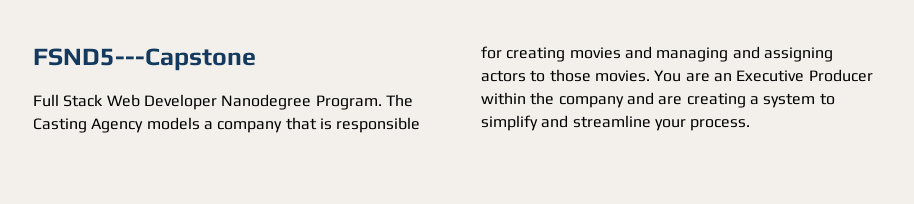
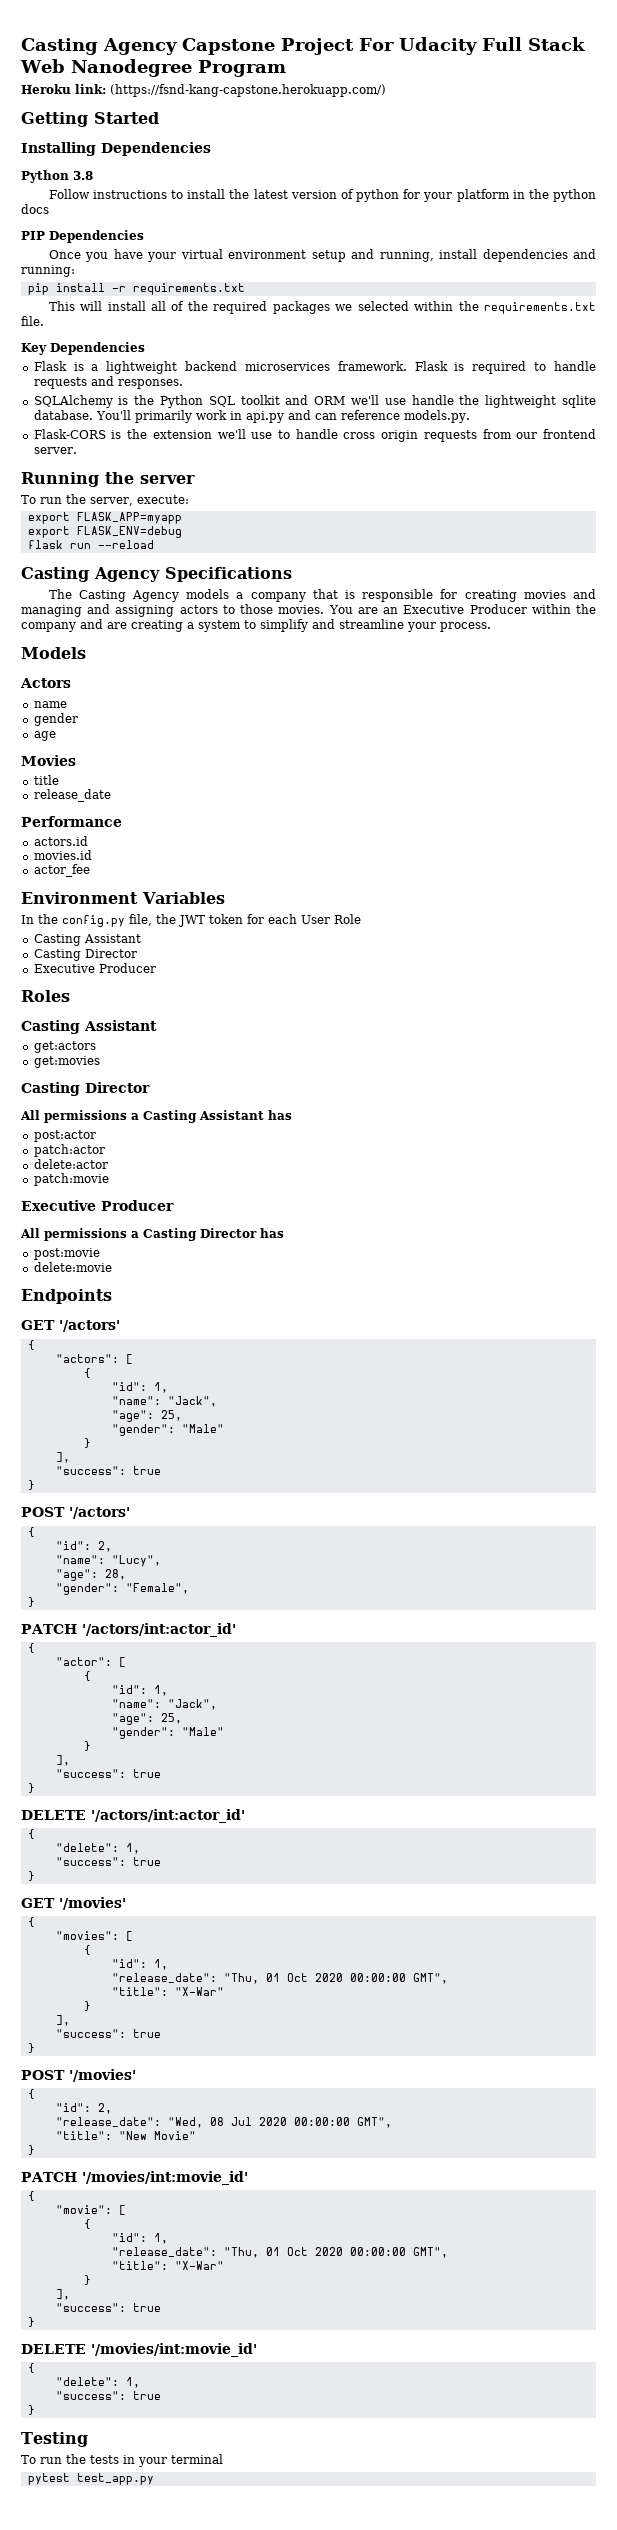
[33,48,256,71] [33,94,382,110] FSND5---Capstone // Full Stack Web Developer Nanodegree Program. -> [21,37,585,55] [20,59,286,77] [21,84,386,97] [21,112,159,127] [21,142,211,156] [21,170,93,183] [48,189,596,202] [21,204,49,214] [21,230,144,243] [48,249,597,262] [21,265,75,277] [27,283,245,295] [48,301,596,314] [21,316,44,326] [21,342,145,355] [33,361,597,374] [33,376,183,389] [33,395,597,408] [33,410,470,423] [33,429,596,442] [33,447,77,454] [21,472,195,487] [21,494,189,506] [27,512,182,524] [27,526,182,538] [27,540,154,549] [21,567,292,582] Casting Agency Capstone Project For Udacity Full Stack Web Nanodegree Program // Heroku link: (https://fsnd-kang-capstone.herokuapp.com/) // Getting Started // Installing Dependencies // Python 3.8 // Follow instructions to install the latest version of python for your platform in the python docs // PIP Dependencies // Once you have your virtual environment setup and running, install dependencies and running: // pip install -r requirements.txt // This will install all of the required packages we selected within the requirements.txt file. // Key Dependencies // Flask is a lightweight backend microservices framework. Flask is required to handle requests and responses. // SQLAlchemy is the Python SQL toolkit and ORM we'll use handle the lightweight sqlite database. You'll primarily work in api.py and can reference models.py. // Flask-CORS is the extension we'll use to handle cross origin requests from our frontend server. // Running the server // To run the server, execute: // export FLASK_APP=myapp // export FLASK_ENV=debug // flask run --reload // Casting Agency Specifications //
(751, 125) none -> [21,647,86,659] [20,678,71,688] [33,701,67,708] [33,713,78,726] [33,731,56,741] [21,755,76,766] [33,775,59,785] [33,789,111,802] [21,816,122,827] [33,836,88,846] [33,850,92,860] [33,864,90,877] [21,892,225,904] [21,914,361,927] [33,934,141,946] [33,949,137,961] [33,963,156,973] [21,990,70,1002] [21,1020,157,1034] [33,1041,96,1053] [33,1056,100,1068] [21,1082,150,1096] [20,1110,292,1123] [33,1130,96,1142] [33,1144,105,1157] [33,1159,108,1169] [33,1173,109,1186] [21,1200,174,1211] [20,1228,284,1241] [33,1248,100,1260] [33,1262,112,1272] [21,1289,112,1304] [21,1320,120,1332] [27,1340,35,1350] [55,1354,133,1364] [83,1368,91,1378] [111,1382,168,1393] [111,1396,217,1407] [111,1410,182,1422] [111,1424,224,1436] [83,1438,91,1448] [55,1452,70,1463] [55,1466,161,1475] [27,1480,35,1490] [21,1507,130,1519] [27,1527,35,1537] [55,1541,112,1552] [55,1555,161,1567] [55,1569,126,1581] [55,1583,189,1595] [27,1597,35,1607] [21,1623,236,1637] [27,1643,35,1653] [55,1657,126,1667] [83,1671,91,1681] [111,1685,168,1696] [111,1699,217,1710] [111,1713,182,1725] [111,1727,224,1739] [83,1741,91,1751] [55,1755,70,1766] [55,1769,161,1778] [27,1783,35,1793] [21,1809,245,1823] [27,1829,35,1839] [55,1843,140,1854] [55,1857,161,1866] [27,1871,35,1881] [21,1897,126,1910] [27,1917,35,1927] [55,1931,133,1941] [83,1945,91,1955] [111,1959,168,1970] [111,1973,448,1984] [111,1987,224,1996] [83,2001,91,2011] [55,2015,70,2026] [55,2029,161,2038] [27,2043,35,2053] [21,2069,136,2082] [27,2089,35,2099] [55,2103,112,2114] [55,2117,392,2128] [55,2131,196,2140] [27,2145,35,2155] [21,2171,248,2185] [27,2191,35,2201] [55,2205,126,2215] [83,2219,91,2229] [111,2233,168,2244] [111,2247,448,2258] [111,2261,224,2270] [83,2275,91,2285] [55,2289,70,2300] [55,2303,161,2312] [27,2317,35,2327] [21,2343,257,2357] [27,2363,35,2373] [55,2377,140,2388] [55,2391,161,2400] [27,2405,35,2415] [21,2432,88,2447] [21,2454,223,2467] [27,2473,154,2485] // Models // Actors // name // gender // age // Movies // title // release_date // Performance // actors.id // movies.id // actor_fee // Environment Variables // In the config.py file, the JWT token for each User Role // Casting Assistant // Casting Director // Executive Producer // Roles // Casting Assistant // get:actors // get:movies // Casting Director // All permissions a Casting Assistant has // post:actor // patch:actor // delete:actor // patch:movie // Executive Producer // All permissions a Casting Director has // post:movie // delete:movie // Endpoints // GET '/actors' // { // "actors": [ // { // "id": 1, // "name": "Jack", // "age": 25, // "gender": "Male" // } // ], // "success": true // } // POST '/actors' // { // "id": 2, // "name": "Lucy", // "age": 28, // "gender": "Female", // } // PATCH '/actors/int:actor_id' // { // "actor": [ // { // "id": 1, // "name": "Jack", // "age": 25, // "gender": "Male" // } // ], // "success": true // } // DELETE '/actors/int:actor_id' // { // "delete": 1, // "success": true // } // GET '/movies' // { // "movies": [ // { // "id": 1, // "release_date": "Thu, 01 Oct 2020 00:00:00 GMT", // "title": "X-War" // } // ], // "success": true // } // POST '/movies' // { // "id": 2, // "release_date": "Wed, 08 Jul 2020 00:00:00 GMT", // "title": "New Movie" // } // PATCH '/movies/int:movie_id' // { // "movie": [ // { // "id": 1, // "release_date": "Thu, 01 Oct 2020 00:00:00 GMT", // "title": "X-War" // } // ], // "success": true // } // DELETE '/movies/int:movie_id' // { // "delete": 1, // "success": true // } // Testing // To run the tests in your terminal // pytest test_app.py

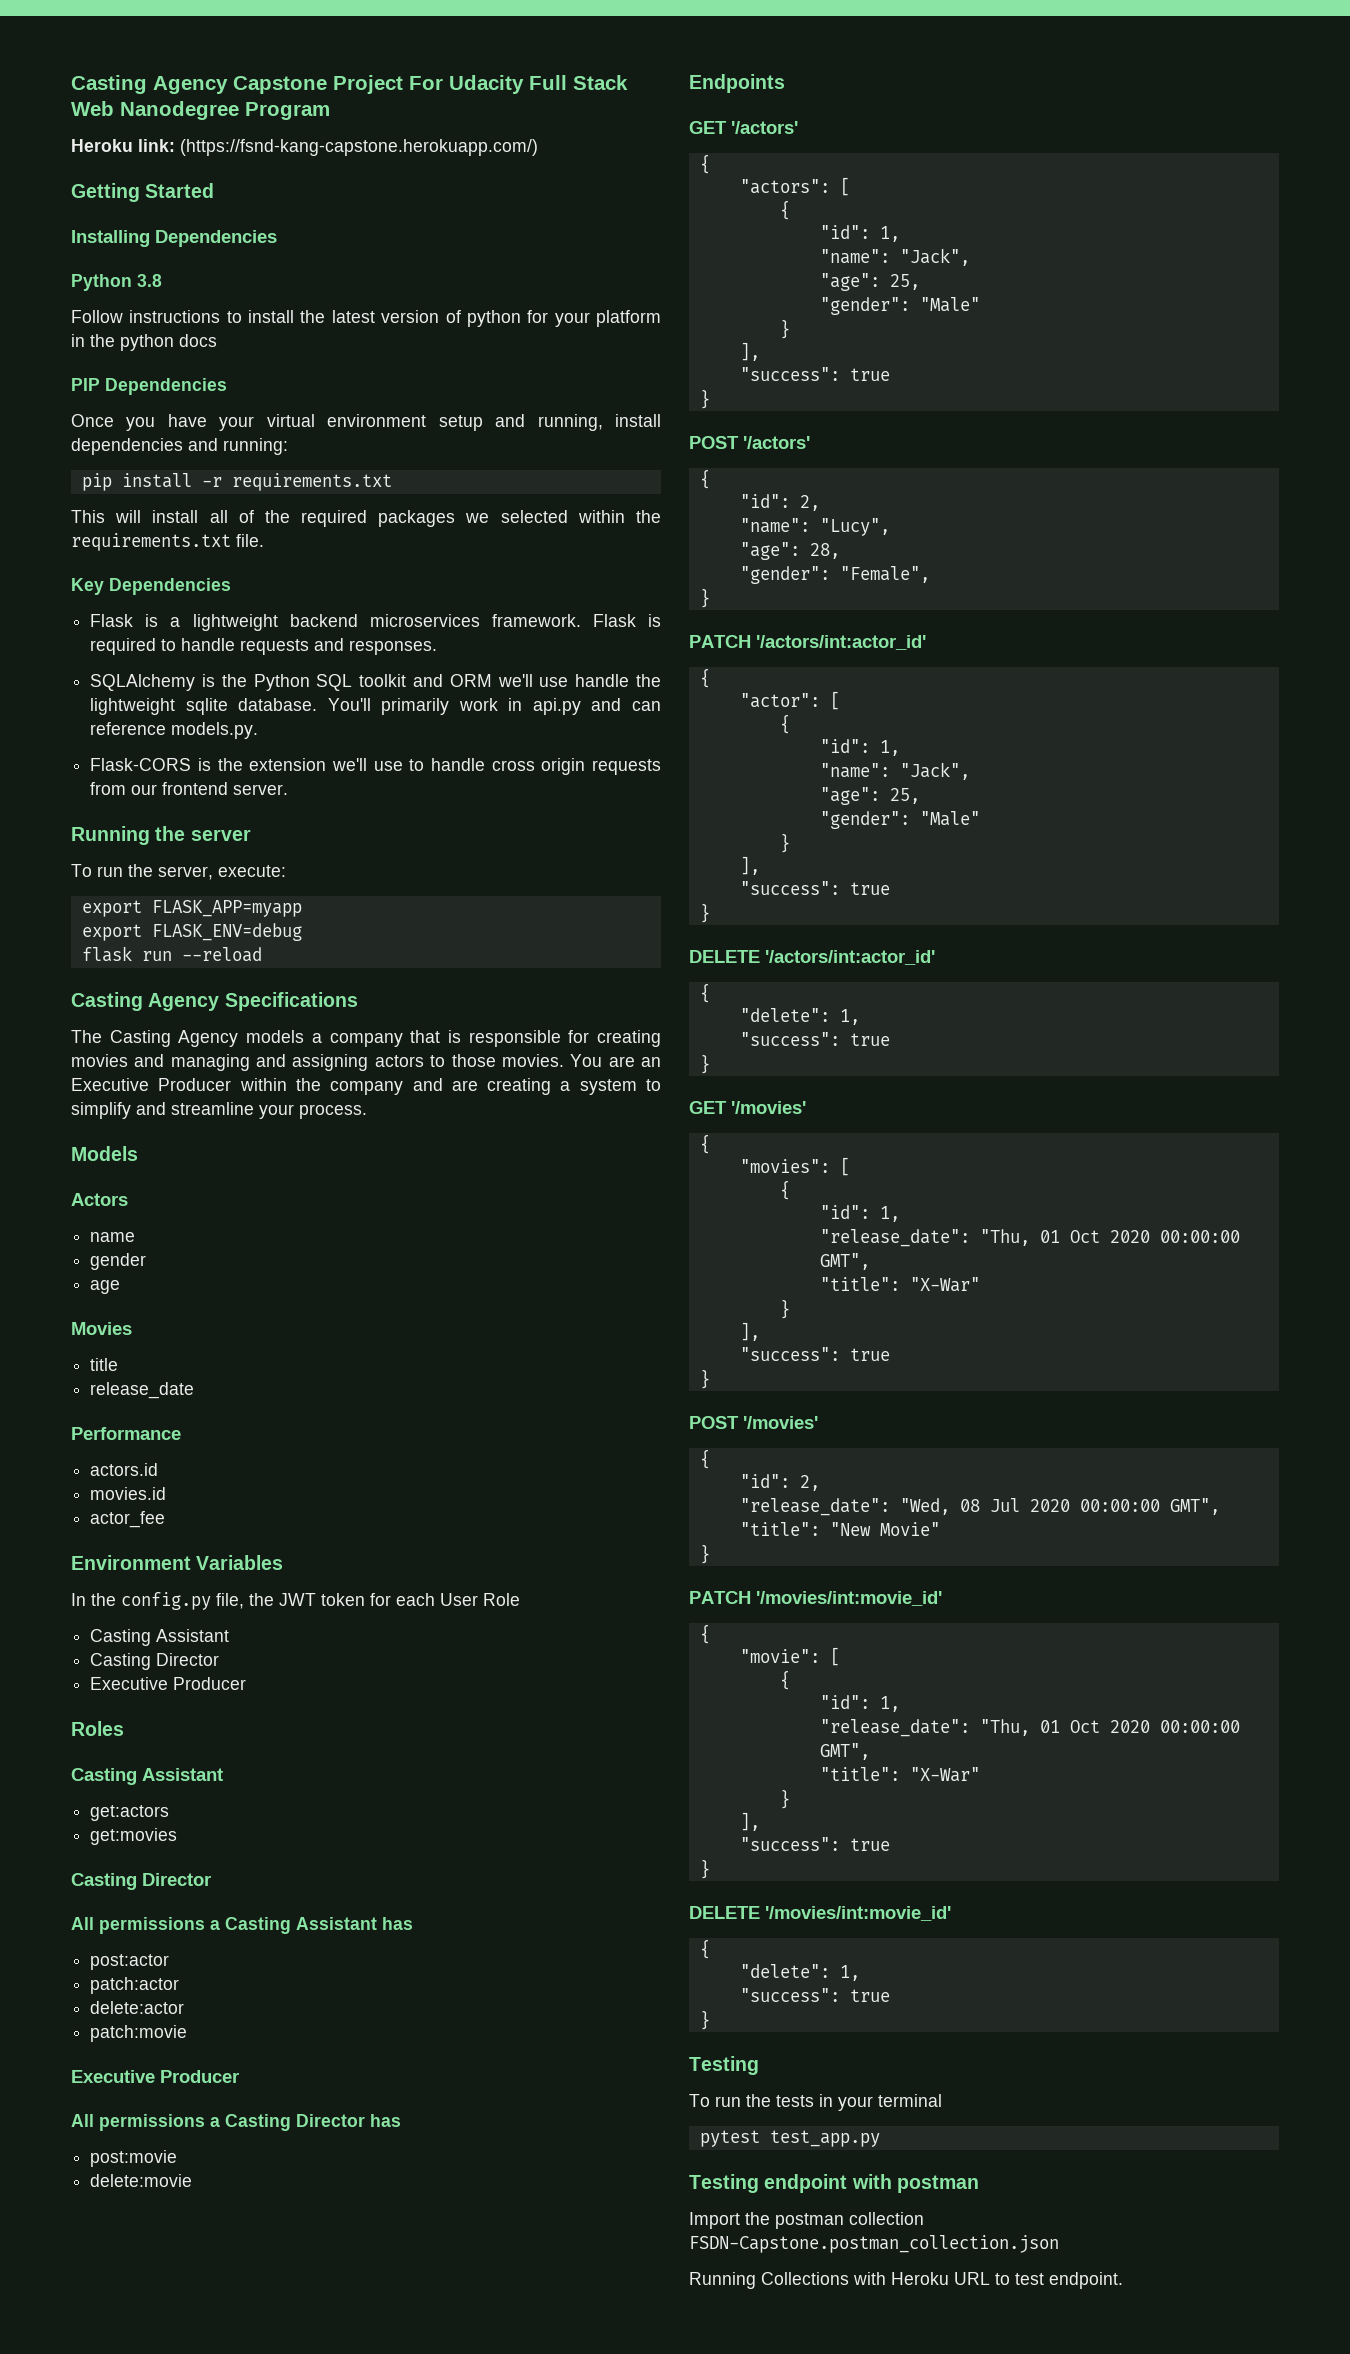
(154, 2479) none -> [689,2174,979,2193] [689,2212,924,2229] [689,2235,1059,2253] [689,2272,1123,2289] // Testing endpoint with postman // Import the postman collection FSDN-Capstone.postman_collection.json // Running Collections with Heroku URL to test endpoint.

